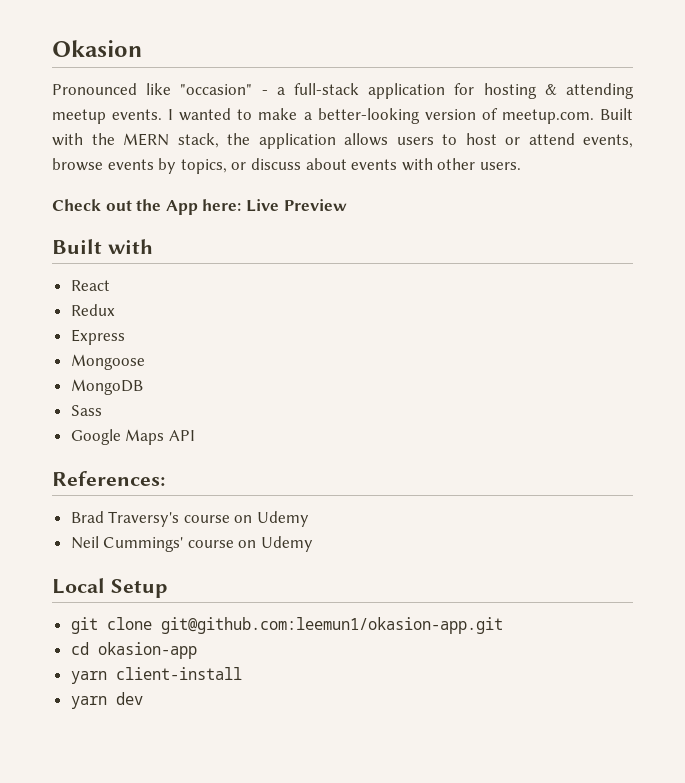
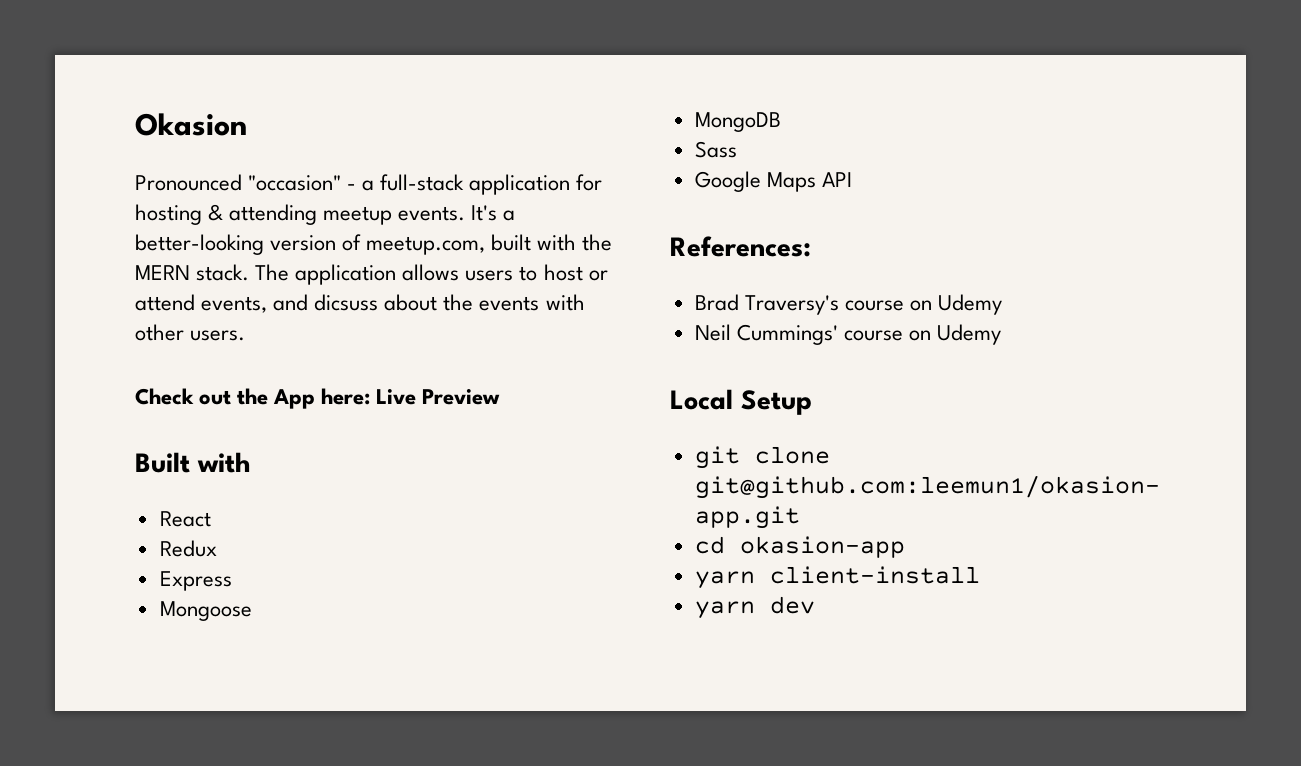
[146,83,172,95] like -> (242, 182) none
[168,108,298,121] I wanted to make -> [471,205,498,221] It's
[501,108,633,124] meetup.com. Built -> [366,234,532,255] meetup.com, built
[177,133,250,148] stack, the -> [196,264,290,281] stack. The
[52,158,347,174] browse events by topics, or discuss about -> [273,294,474,311] and dicsuss about the

